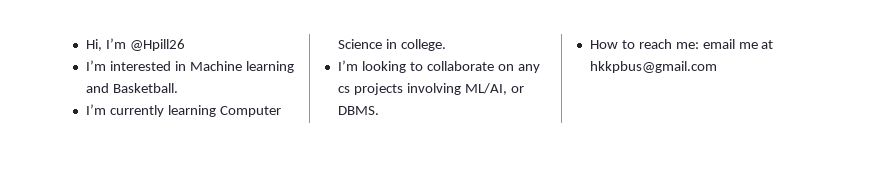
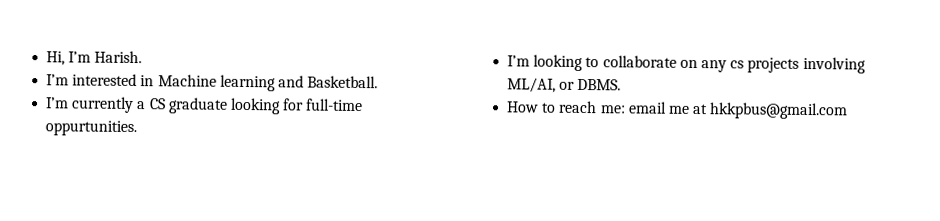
[129,39,185,51] @Hpill26 -> [94,50,143,64] Harish.
[167,105,281,117] [337,39,446,51] learning Computer Science in college. -> [136,97,364,115] [45,120,138,137] a CS graduate looking for full-time oppurtunities.

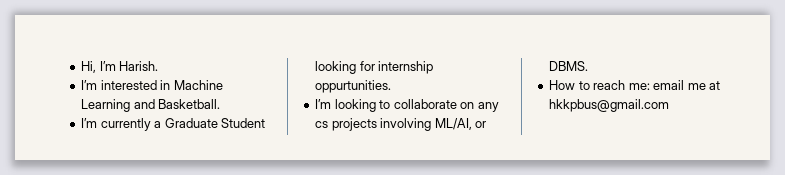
[219,74,276,92] learning -> [81,99,131,112] Learning
[148,97,228,114] CS graduate -> [164,118,266,128] Graduate Student
[305,98,364,112] full-time -> [378,61,434,74] internship

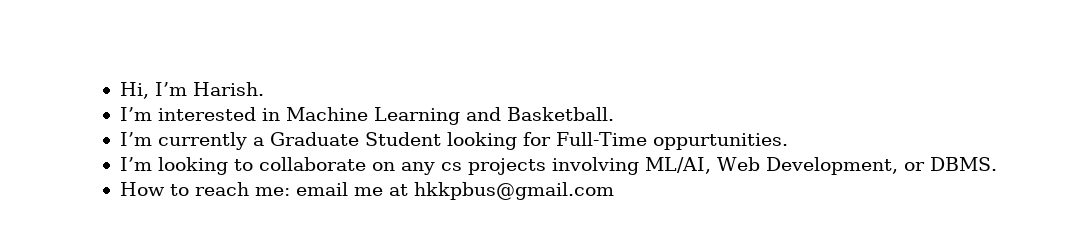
[378,61,434,74] internship -> [555,132,647,146] Full-Time
(472, 124) none -> [716,157,898,175] Web Development,

